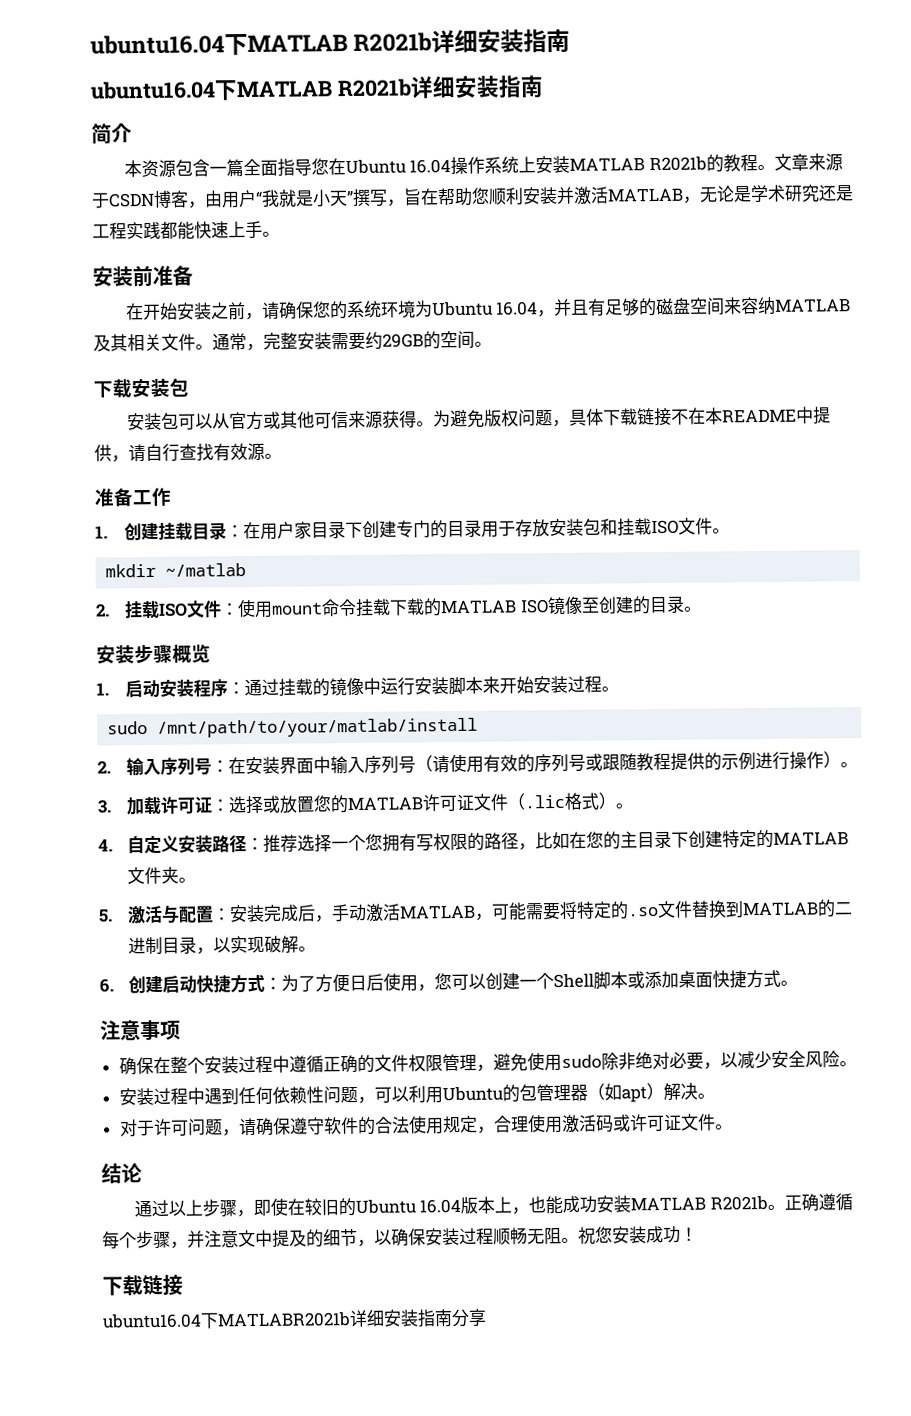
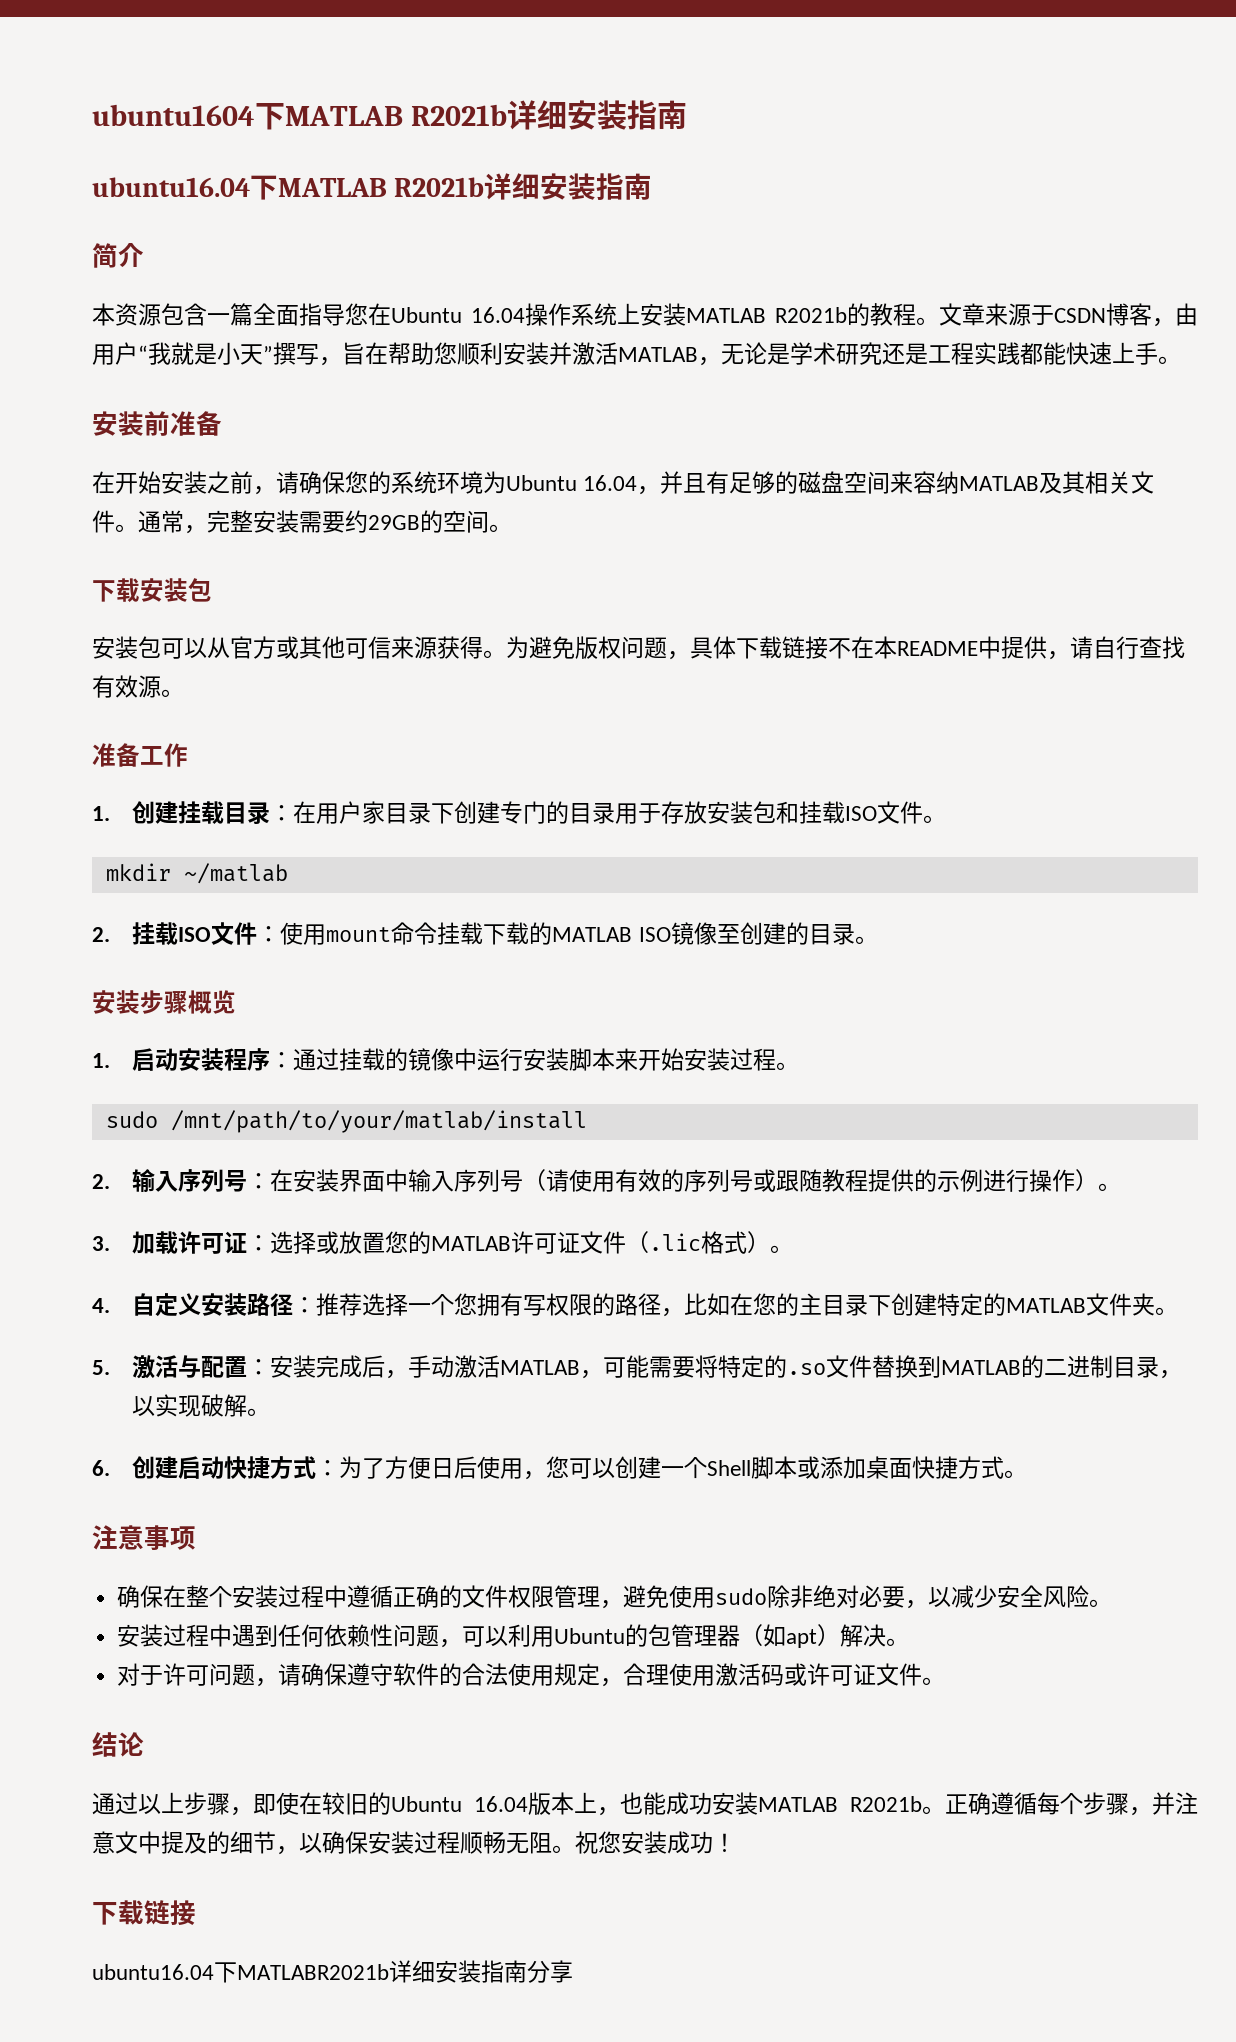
[90,34,225,55] ubuntu16.04 -> [92,104,255,126] ubuntu1604

